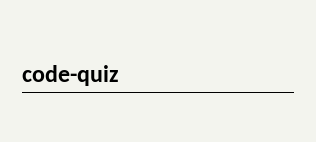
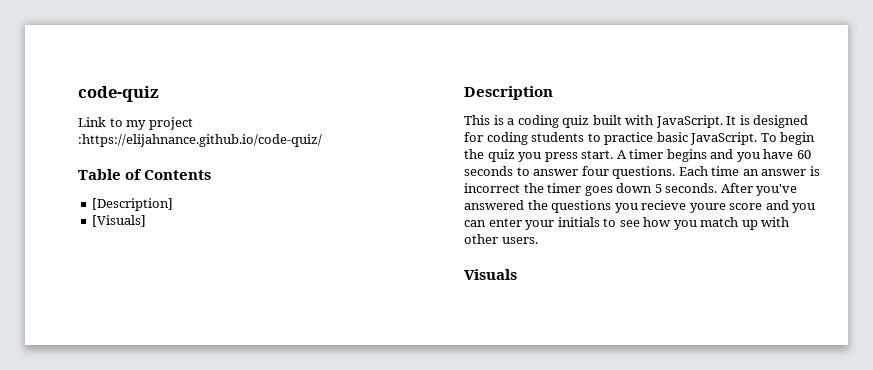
(119, 75) none -> [78,117,193,130] [78,134,322,147] [78,169,212,180] [92,198,174,211] [92,215,147,227] [464,86,553,100] [464,115,809,128] [464,132,816,145] [464,149,811,162] [464,166,820,179] [464,183,798,196] [464,200,816,213] [464,217,790,230] [464,234,538,244] [464,269,517,280] // Link to my project :https://elijahnance.github.io/code-quiz/ // Table of Contents // [Description] // [Visuals] // Description // This is a coding quiz built with JavaScript. It is designed for coding students to practice basic JavaScript. To begin the quiz you press start. A timer begins and you have 60 seconds to answer four questions. Each time an answer is incorrect the timer goes down 5 seconds. After you've answered the questions you recieve youre score and you can enter your initials to see how you match up with other users. // Visuals

